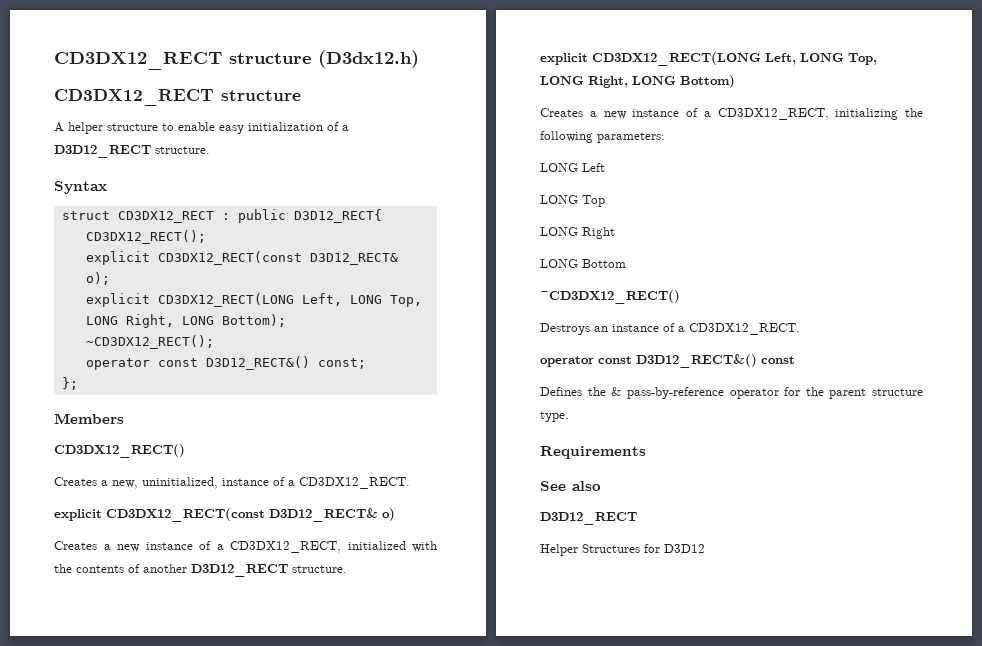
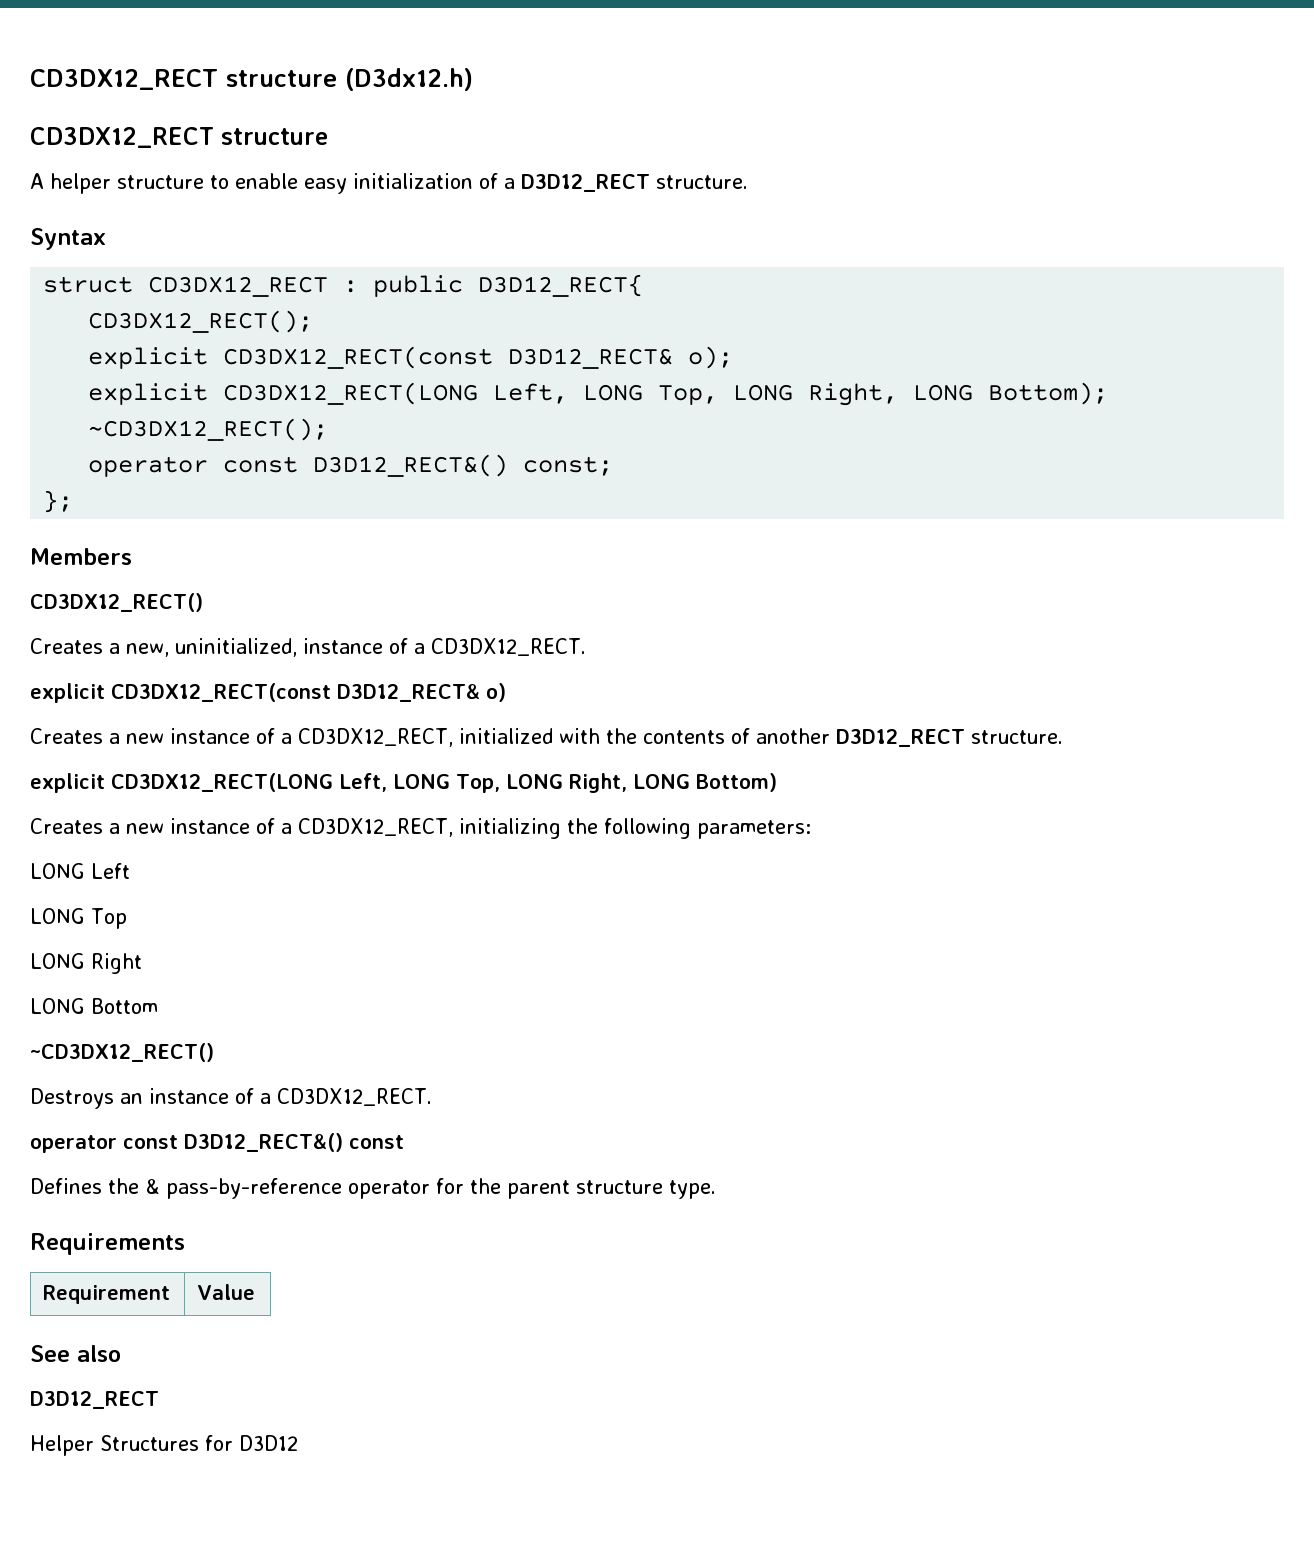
(646, 452) none -> [43,1285,171,1304] [197,1284,256,1300] // Requirement | Value

